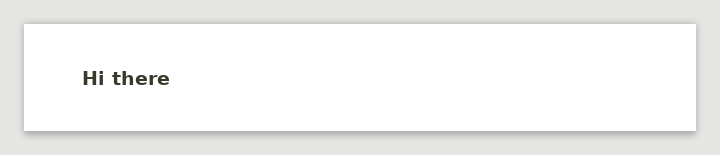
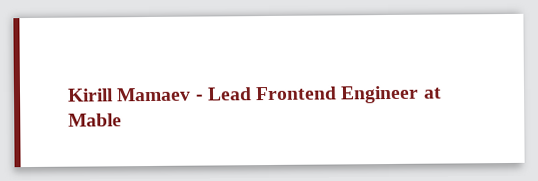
[82,71,170,85] Hi there -> [67,85,442,104] [68,113,122,127] Kirill Mamaev - Lead Frontend Engineer at Mable

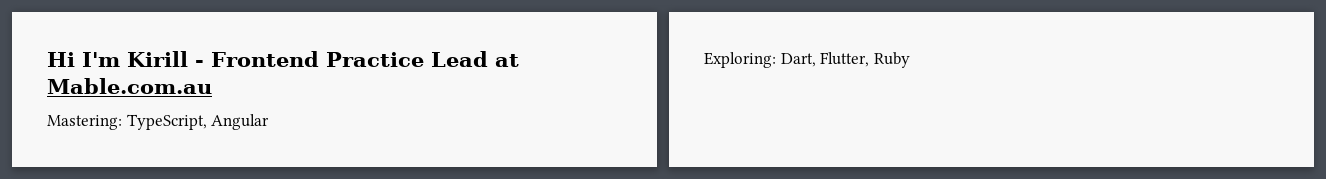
[67,85,442,104] [68,113,122,127] Kirill Mamaev - Lead Frontend Engineer at Mable -> [47,51,519,67] [47,78,212,94] [47,114,270,130] [704,52,910,68] Hi I'm Kirill - Frontend Practice Lead at Mable.com.au // Mastering: TypeScript, Angular // Exploring: Dart, Flutter, Ruby

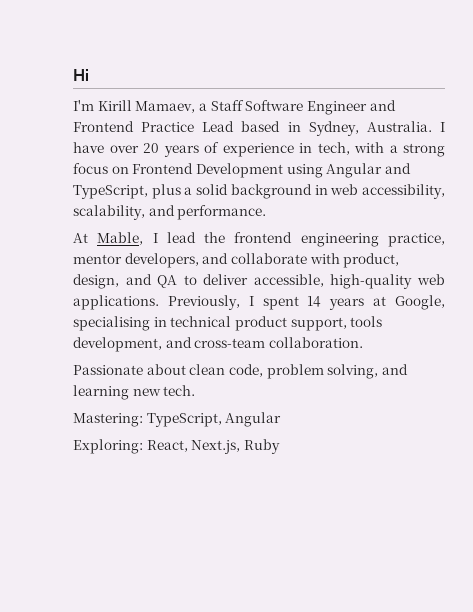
(75, 59) none -> (89, 75) //
[195,51,519,67] [47,78,212,94] - Frontend Practice Lead at Mable.com.au -> [135,100,396,115] [73,121,445,136] [73,142,445,157] [73,163,411,178] [73,184,446,199] [73,205,267,220] [73,232,445,247] [73,253,400,268] [73,274,445,289] [73,295,445,310] [73,316,383,331] [73,337,363,352] [73,364,408,379] [73,385,196,400] Mamaev, a Staff Software Engineer and Frontend Practice Lead based in Sydney, Australia. I have over 20 years of experience in tech, with a strong focus on Frontend Development using Angular and TypeScript, plus a solid background in web accessibility, scalability, and performance. // At Mable, I lead the frontend engineering practice, mentor developers, and collaborate with product, design, and QA to deliver accessible, high-quality web applications. Previously, I spent 14 years at Google, specialising in technical product support, tools development, and cross-team collaboration. // Passionate about clean code, problem solving, and learning new tech.
[780,52,870,67] Dart, Flutter, -> [146,440,241,454] React, Next.js,

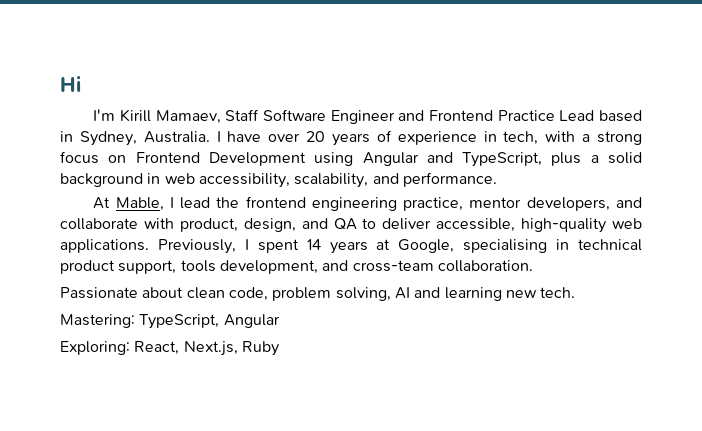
[198,103,207,111] a -> (221, 117) none
(379, 371) none -> [394,287,410,299] AI

